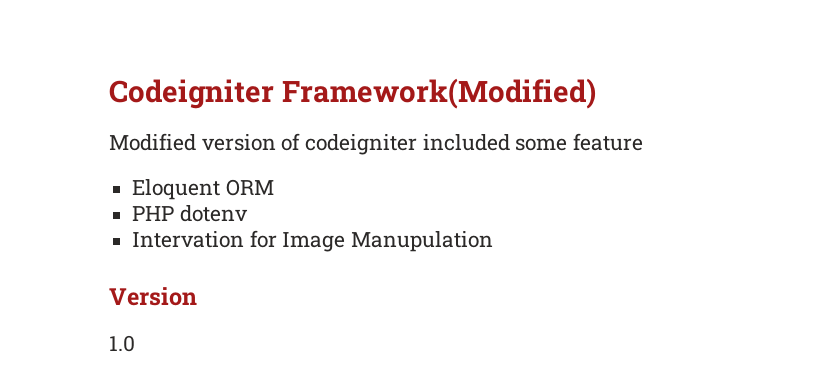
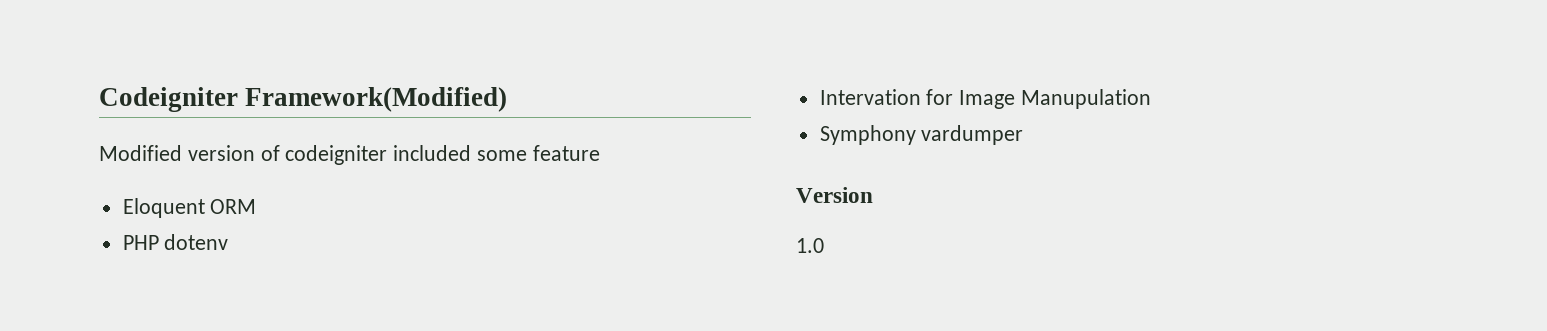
(494, 241) none -> [819,125,1024,145] // Symphony vardumper

